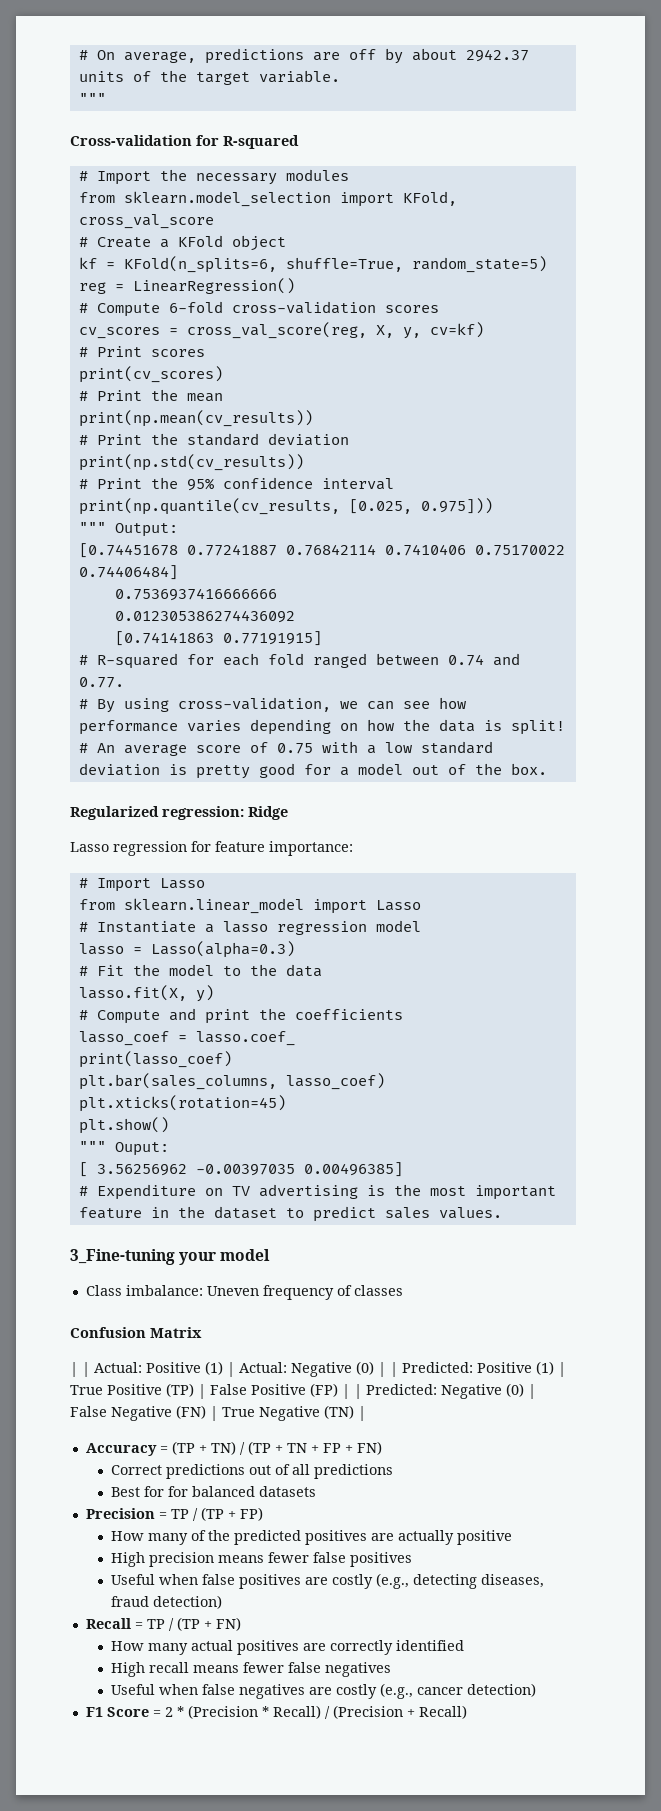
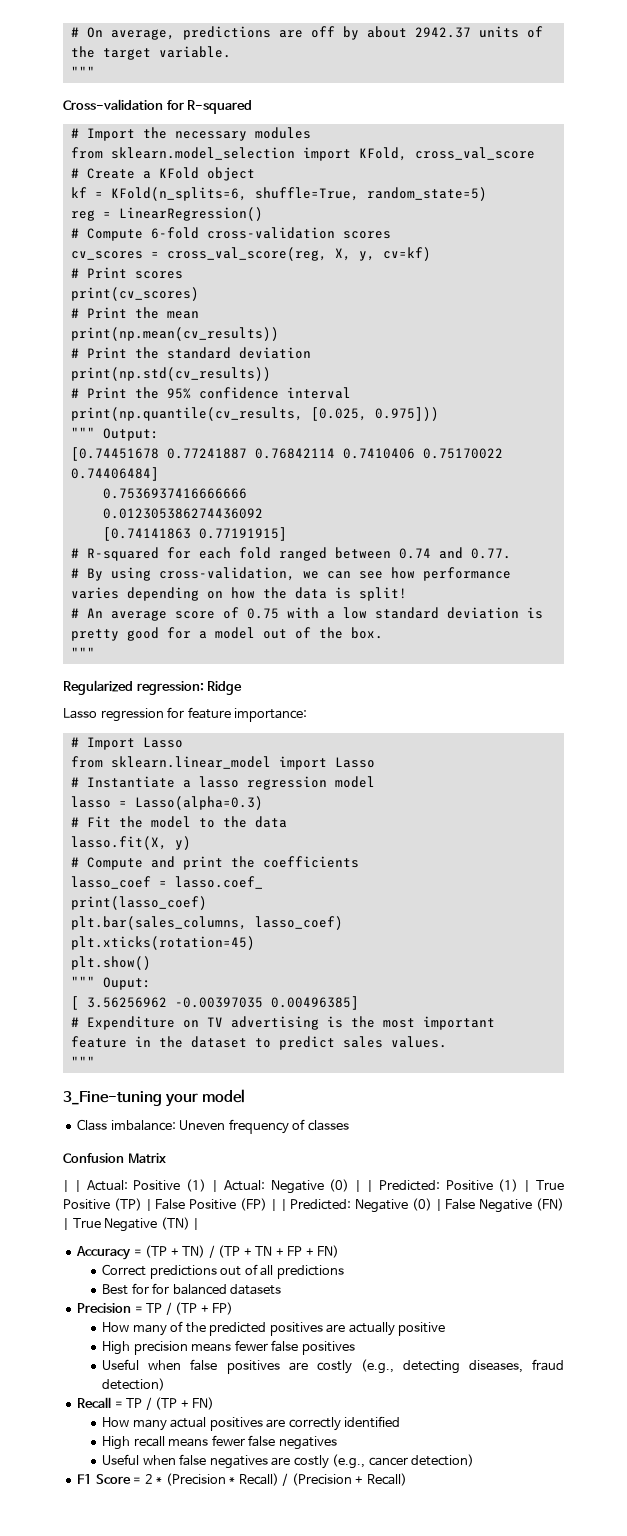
(547, 769) none -> [70,647,95,658] // """
(502, 1213) none -> [70,1056,95,1067] // """

